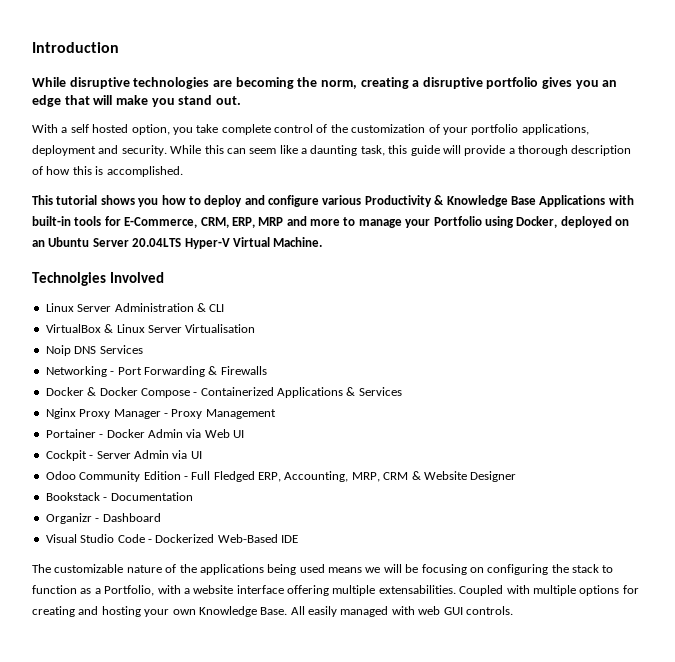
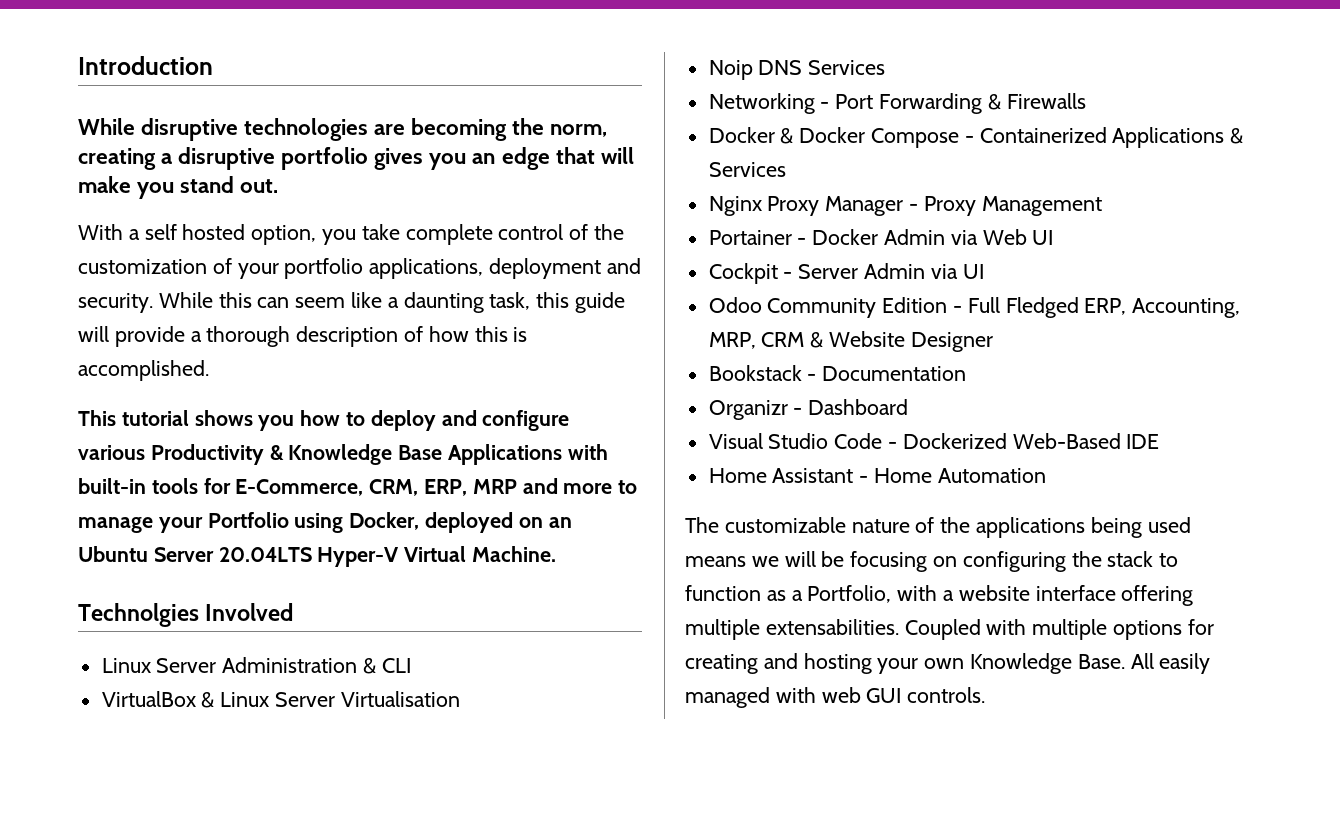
(298, 539) none -> [708,468,1046,483] // Home Assistant - Home Automation

